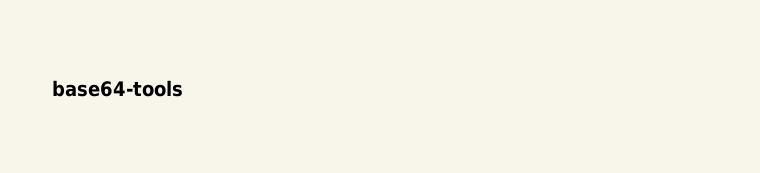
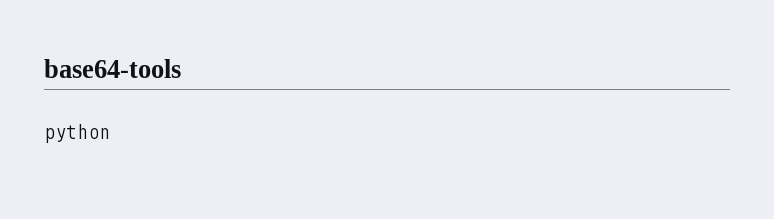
(183, 88) none -> [44,124,110,143] // python

